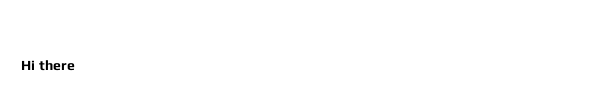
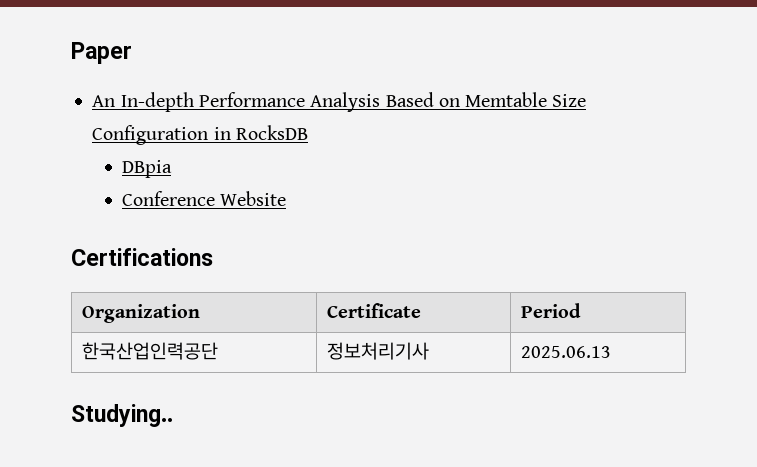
[21,60,75,71] Hi there -> [71,42,132,64] [92,92,587,112] [92,125,308,145] [122,160,173,178] [122,191,287,206] [71,248,213,266] [82,304,201,323] [327,303,422,318] [521,303,582,318] [82,342,219,360] [327,342,430,360] [521,346,612,358] [71,404,173,427] Paper // An In-depth Performance Analysis Based on Memtable Size Configuration in RocksDB // DBpia // Conference Website // Certifications // Organization | Certificate | Period // 한국산업인력공단 | 정보처리기사 | 2025.06.13 // Studying..

